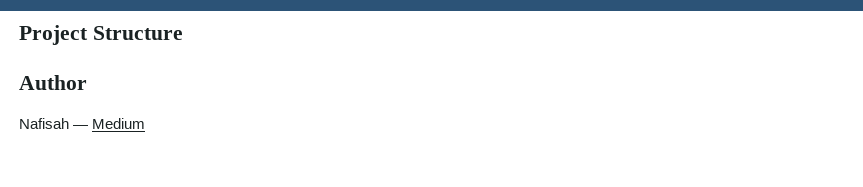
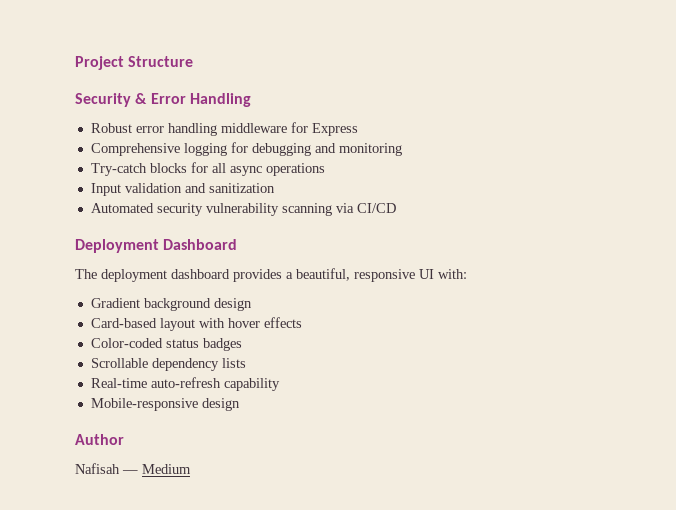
(183, 33) none -> [75,93,251,107] [90,122,358,136] [90,142,402,156] [90,162,325,176] [90,183,275,196] [90,203,396,216] [75,239,238,253] [75,268,467,282] [90,298,252,311] [90,317,302,331] [90,338,242,351] [90,358,246,371] [90,377,280,391] [90,398,240,411] // Security & Error Handling // Robust error handling middleware for Express // Comprehensive logging for debugging and monitoring // Try-catch blocks for all async operations // Input validation and sanitization // Automated security vulnerability scanning via CI/CD // Deployment Dashboard // The deployment dashboard provides a beautiful, responsive UI with: // Gradient background design // Card-based layout with hover effects // Color-coded status badges // Scrollable dependency lists // Real-time auto-refresh capability // Mobile-responsive design

